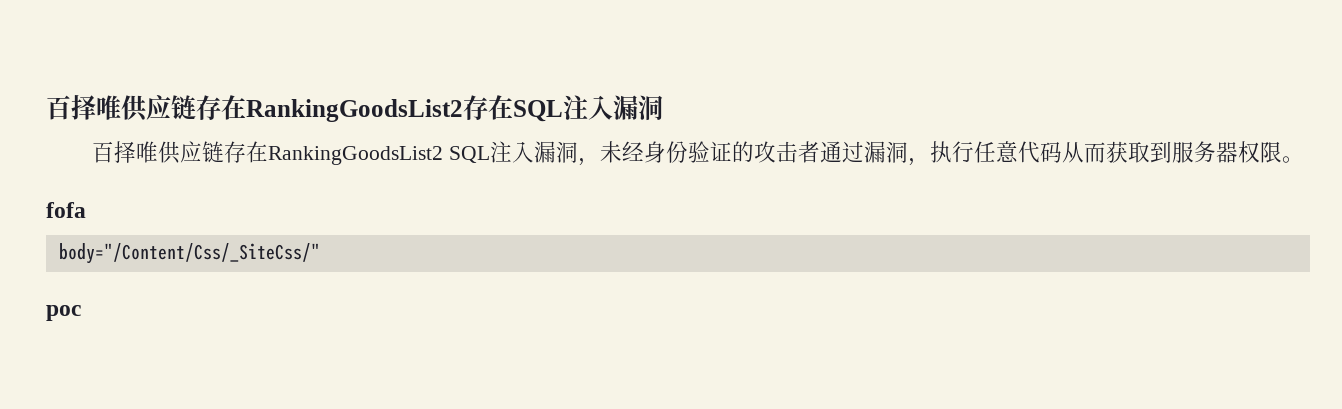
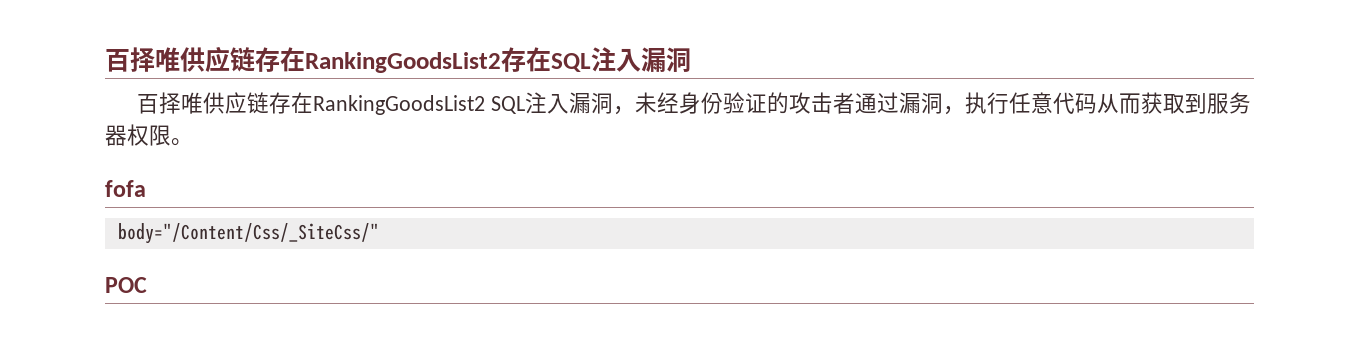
[46,305,81,321] poc -> [105,277,147,293] POC

